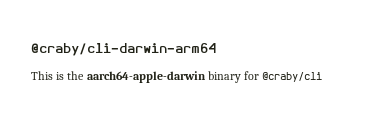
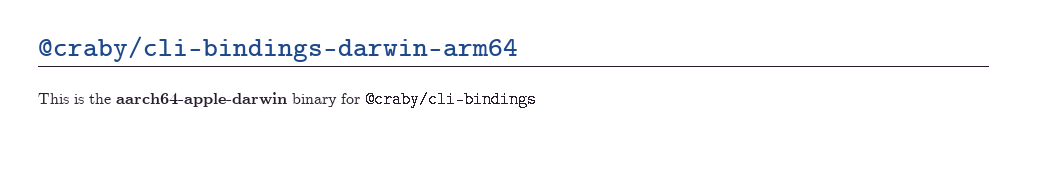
[31,43,216,56] @craby/cli-darwin-arm64 -> [38,36,518,62] @craby/cli-bindings-darwin-arm64
[262,72,323,82] @craby/cli -> [365,91,537,108] @craby/cli-bindings

